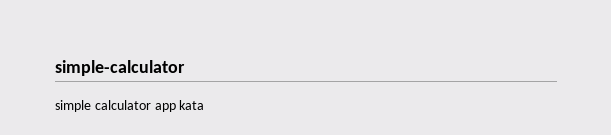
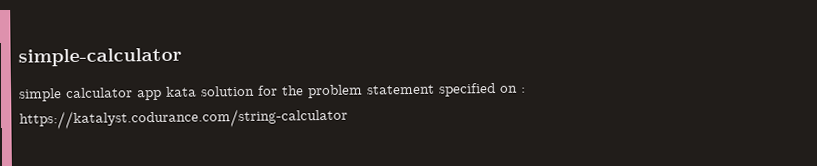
(205, 105) none -> [201,82,526,99] [19,107,348,130] solution for the problem statement specified on : https://katalyst.codurance.com/string-calculator

